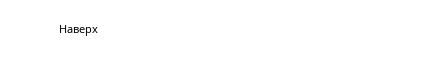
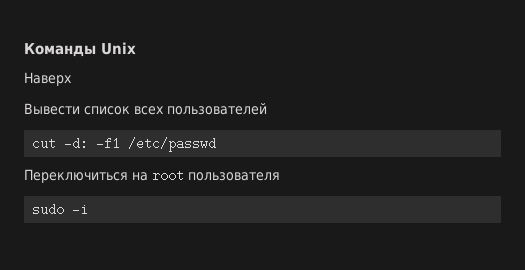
(59, 30) none -> [24,42,136,57] Команды Unix //
(98, 30) none -> [24,103,267,115] [32,137,217,152] [24,169,280,183] [32,203,89,216] // Вывести список всех пользователей // cut -d: -f1 /etc/passwd // Переключиться на root пользователя // sudo -i

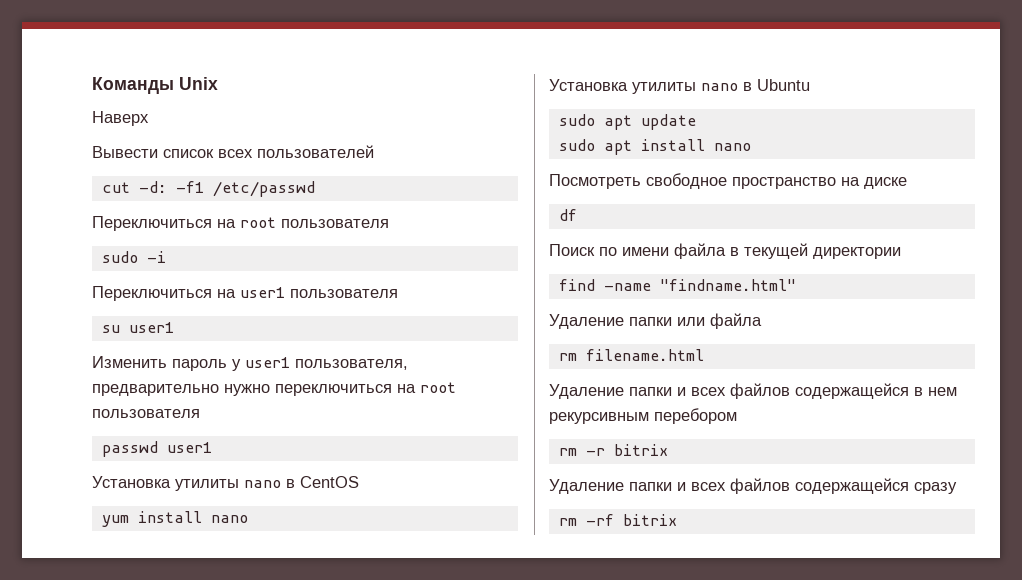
(89, 209) none -> [92,286,398,301] [101,322,174,333] [92,356,408,371] [92,382,456,396] [92,409,200,418] [101,441,212,457] [92,476,359,491] [101,511,248,527] [549,79,810,94] [558,114,696,130] [558,139,751,155] [549,173,907,189] [558,209,577,221] [549,243,901,259] [558,279,796,291] [549,313,762,329] [558,349,704,361] [549,383,957,399] [549,408,737,424] [558,444,668,456] [549,478,957,494] [558,514,677,526] // Переключиться на user1 пользователя // su user1 // Изменить пароль у user1 пользователя, предварительно нужно переключиться на root пользователя // passwd user1 // Установка утилиты nano в CentOS // yum install nano // Установка утилиты nano в Ubuntu // sudo apt update // sudo apt install nano // Посмотреть свободное пространство на диске // df // Поиск по имени файла в текущей директории // find -name "findname.html" // Удаление папки или файла // rm filename.html // Удаление папки и всех файлов содержащейся в нем рекурсивным перебором // rm -r bitrix // Удаление папки и всех файлов содержащейся сразу // rm -rf bitrix

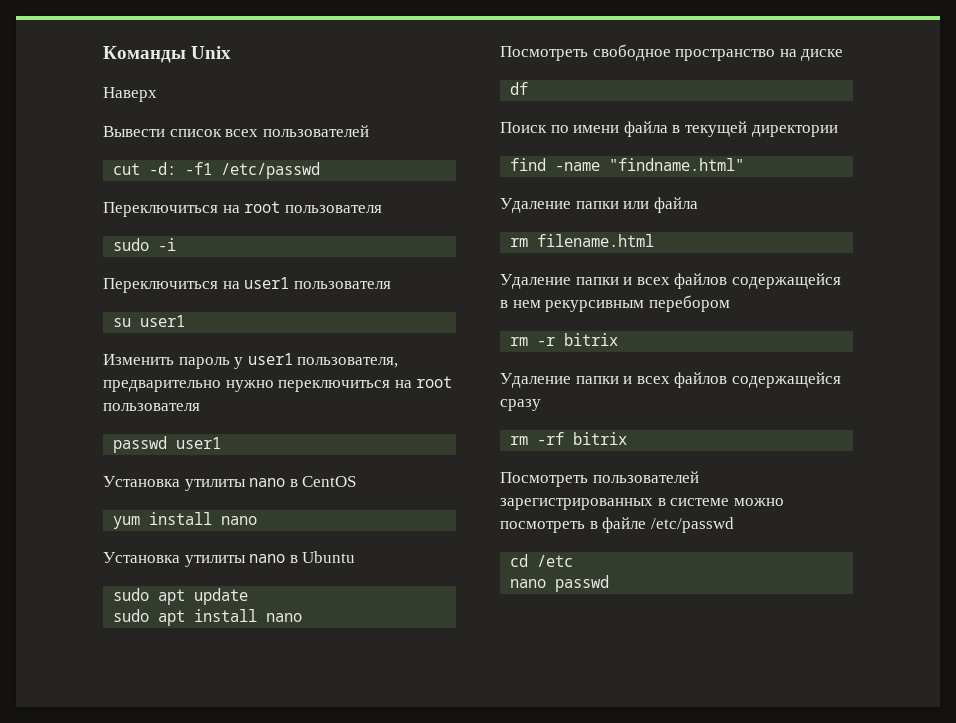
(677, 520) none -> [500,471,699,487] [500,498,784,510] [500,517,734,533] [510,554,574,567] [510,575,610,592] // Посмотреть пользователей зарегистрированных в системе можно посмотреть в файле /etc/passwd // cd /etc // nano passwd

